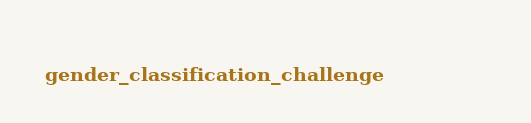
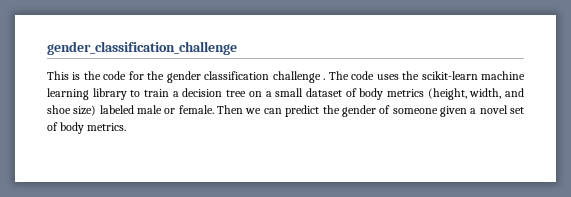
(384, 76) none -> [47,71,525,83] [47,88,524,100] [47,105,525,117] [47,122,127,134] // This is the code for the gender classification challenge . The code uses the scikit-learn machine learning library to train a decision tree on a small dataset of body metrics (height, width, and shoe size) labeled male or female. Then we can predict the gender of someone given a novel set of body metrics.

